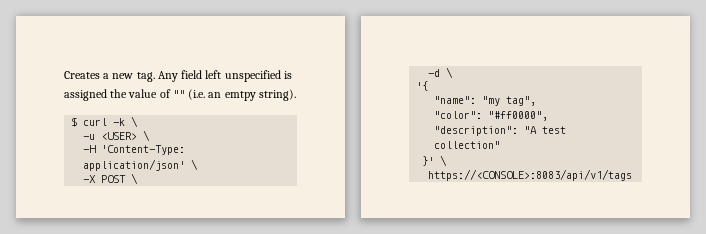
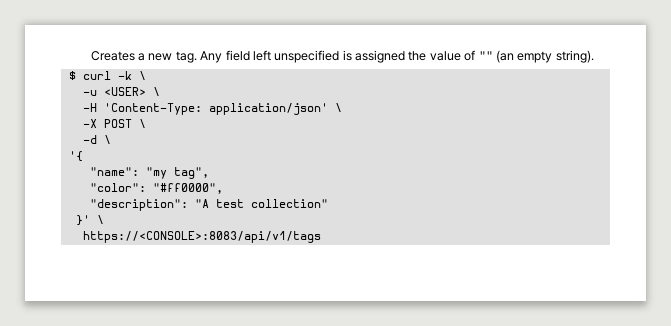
[188,89,256,101] (i.e. an emtpy -> [495,50,553,63] (an empty

